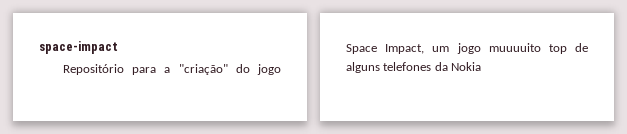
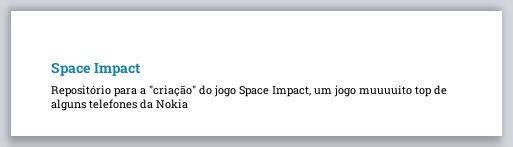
[39,41,118,54] space-impact -> [51,62,140,76] Space Impact

